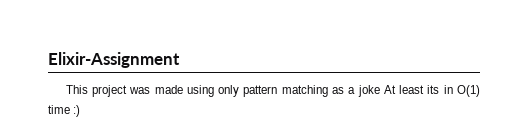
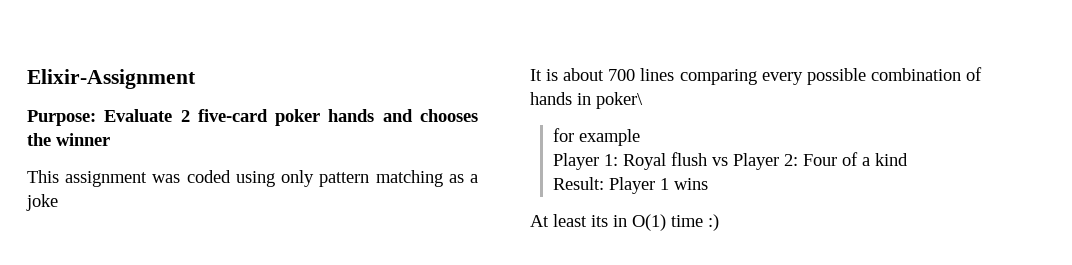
[65,85,183,97] This project was made -> [27,109,478,126] [27,133,110,146] [27,170,231,187] Purpose: Evaluate 2 five-card poker hands and chooses the winner // This assignment was coded
(380, 91) none -> [530,67,982,85] [530,92,643,109] [552,128,640,146] [552,152,908,170] [552,177,708,194] // It is about 700 lines comparing every possible combination of hands in poker\ // for example // Player 1: Royal flush vs Player 2: Four of a kind // Result: Player 1 wins //

